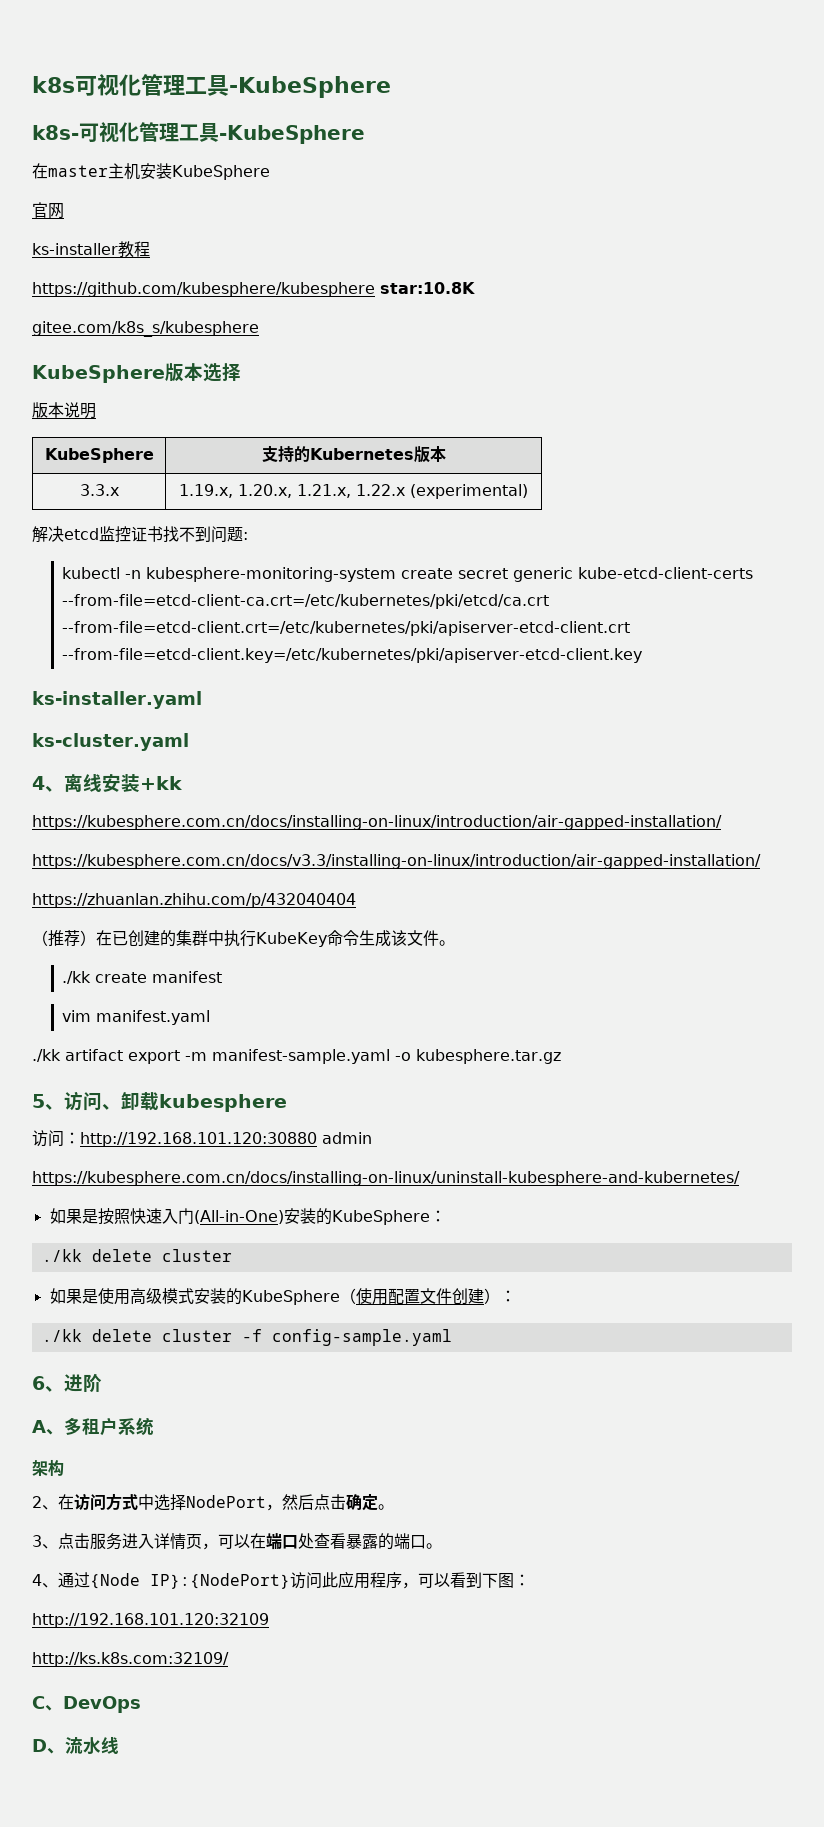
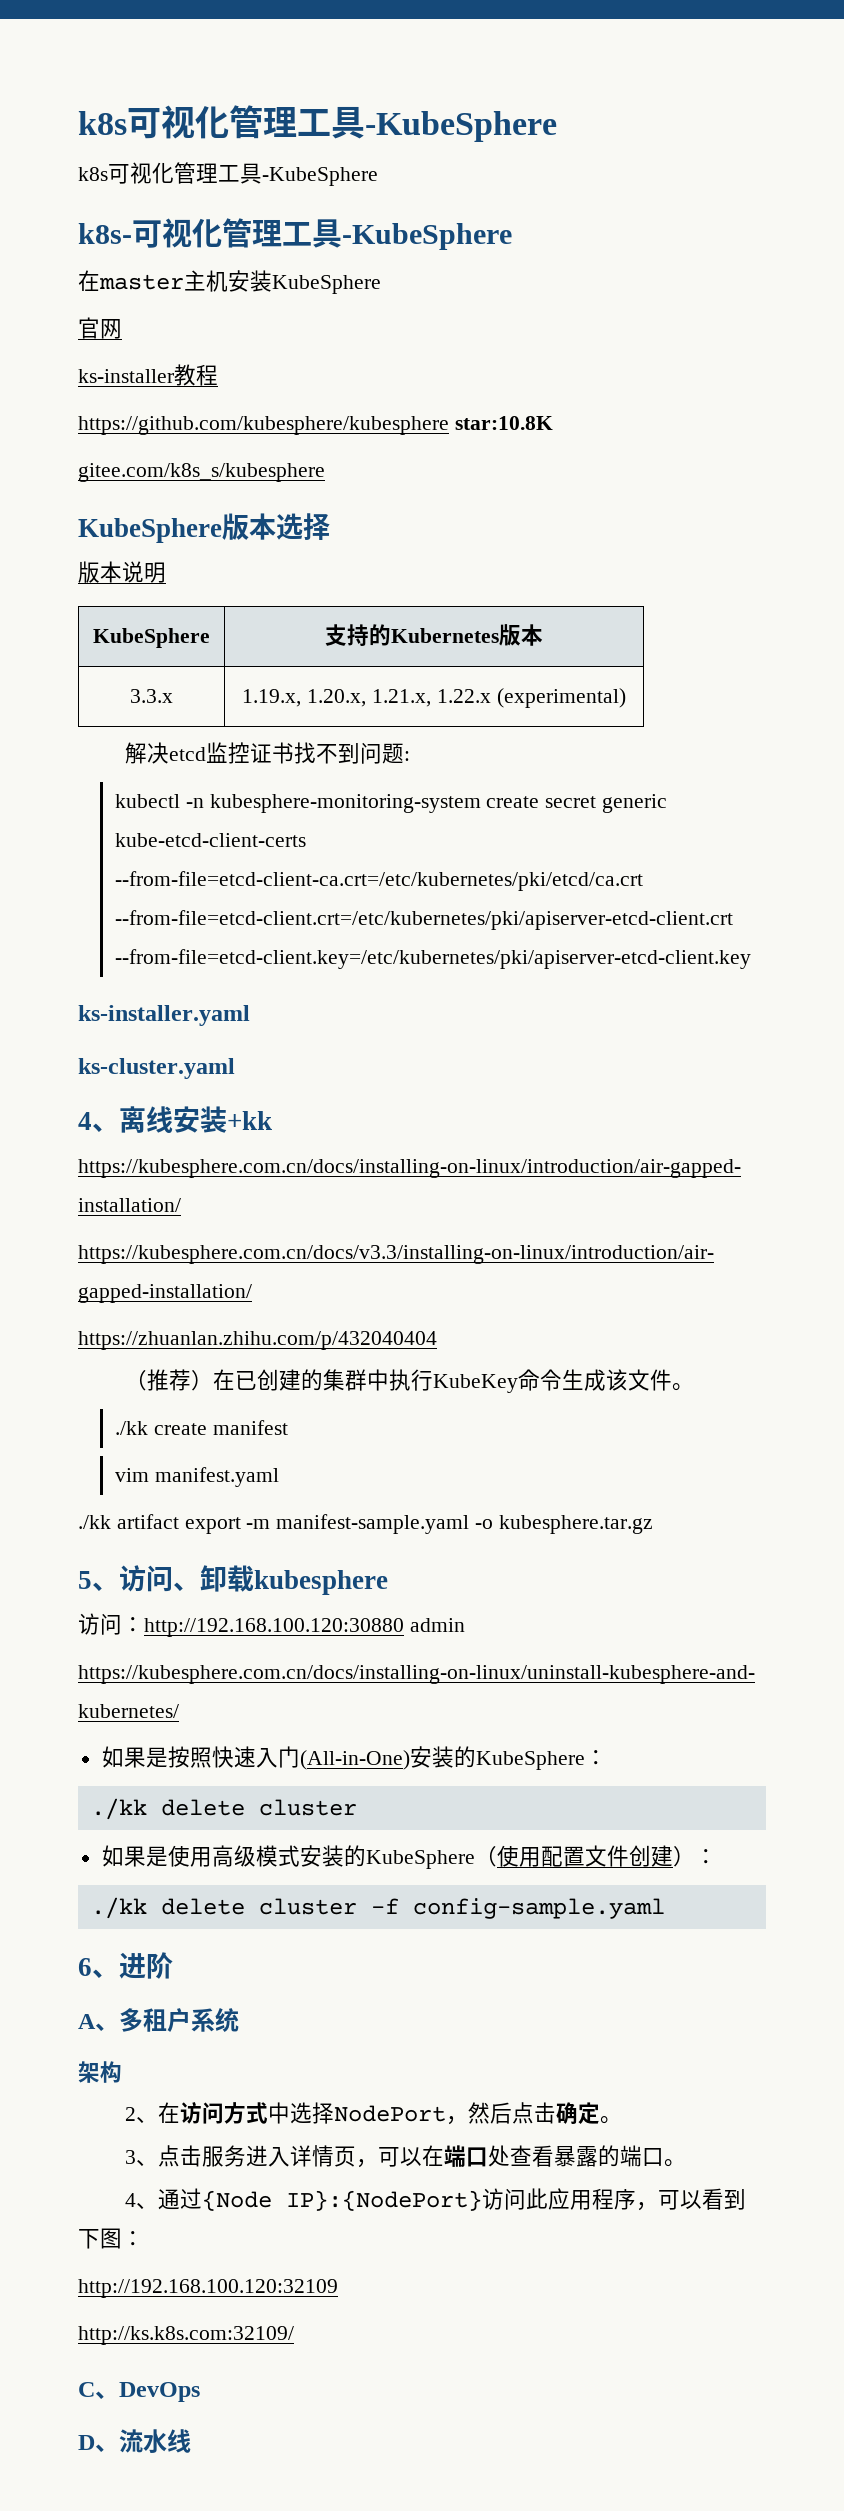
[32,74,391,98] k8s可视化管理工具-KubeSphere -> [78,105,557,142] [78,162,378,186] k8s可视化管理工具-KubeSphere // k8s可视化管理工具-KubeSphere
[80,1132,317,1147] http://192.168.101.120:30880 -> [144,1618,404,1637] http://192.168.100.120:30880
[32,1613,269,1628] http://192.168.101.120:32109 -> [78,2279,338,2298] http://192.168.100.120:32109

